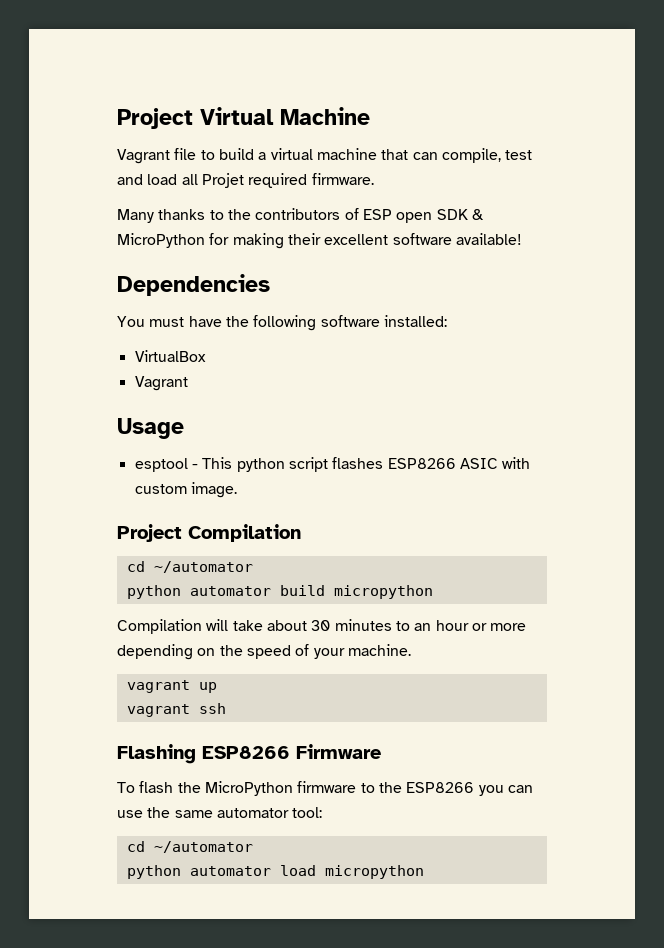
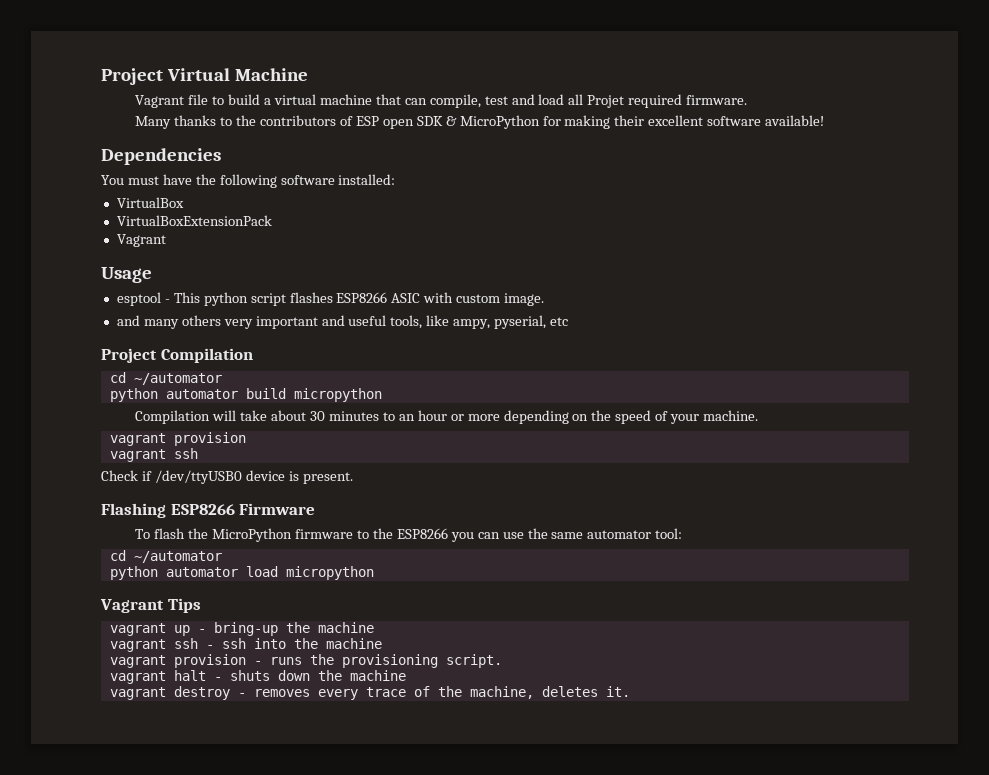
(206, 356) none -> [116,215,272,226] // VirtualBoxExtensionPack
(237, 490) none -> [116,315,569,329] // and many others very important and useful tools, like ampy, pyserial, etc
[198,682,217,693] [126,703,226,717] up // vagrant ssh -> [173,432,246,446] [109,448,198,462] [101,470,353,484] provision // vagrant ssh // Check if /dev/ttyUSB0 device is present.
(424, 872) none -> [100,598,201,613] [109,622,374,636] [109,638,382,652] [109,654,502,668] [109,670,406,684] [109,686,630,700] // Vagrant Tips // vagrant up - bring-up the machine // vagrant ssh - ssh into the machine // vagrant provision - runs the provisioning script. // vagrant halt - shuts down the machine // vagrant destroy - removes every trace of the machine, deletes it.

